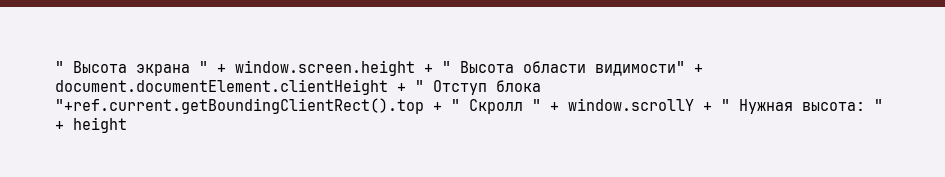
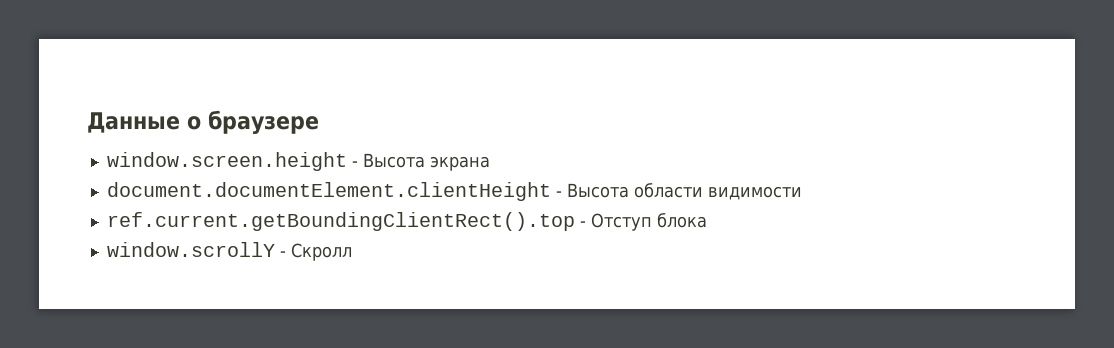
[55,60,703,76] [55,79,541,95] [55,98,883,114] [55,117,127,133] " Высота экрана " + window.screen.height + " Высота области видимости" + document.documentElement.clientHeight + " Отступ блока "+ref.current.getBoundingClientRect().top + " Скролл " + window.scrollY + " Нужная высота: " + height -> [87,110,319,134] [106,152,490,171] [106,182,802,201] [106,212,707,231] [106,242,352,261] Данные о браузере // window.screen.height - Высота экрана // document.documentElement.clientHeight - Высота области видимости // ref.current.getBoundingClientRect().top - Отступ блока // window.scrollY - Скролл

